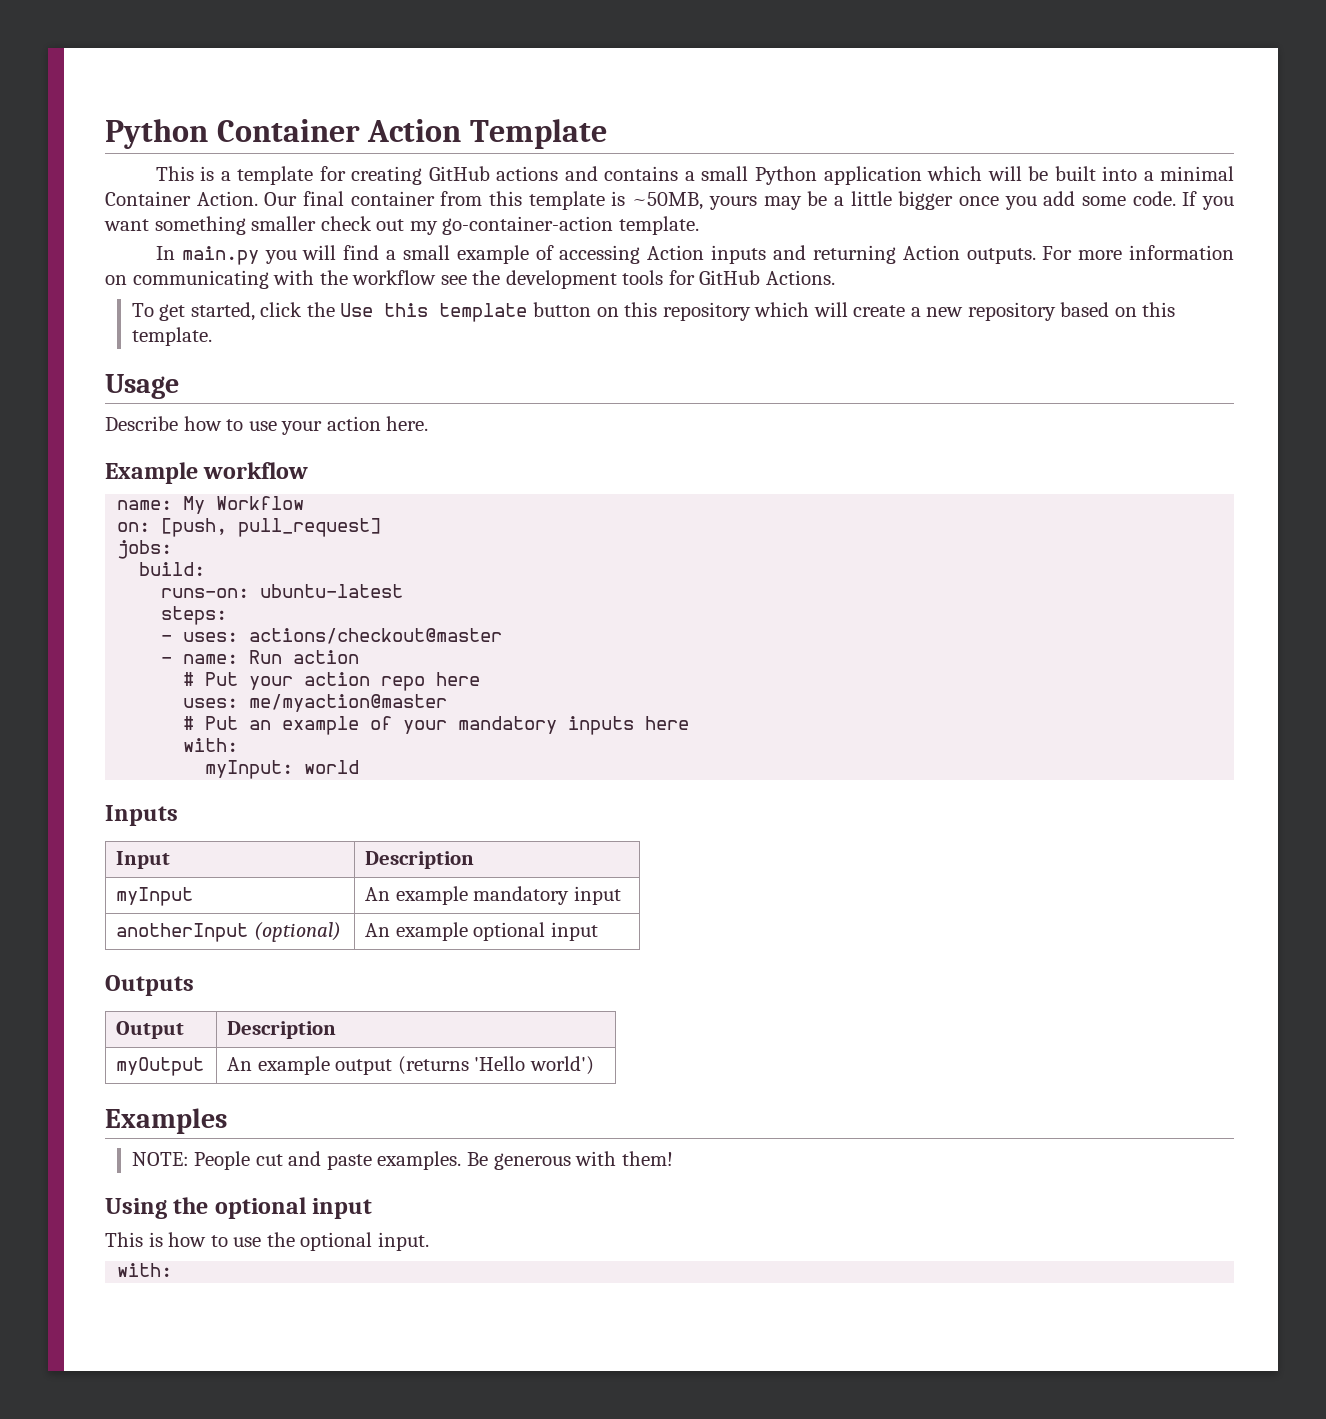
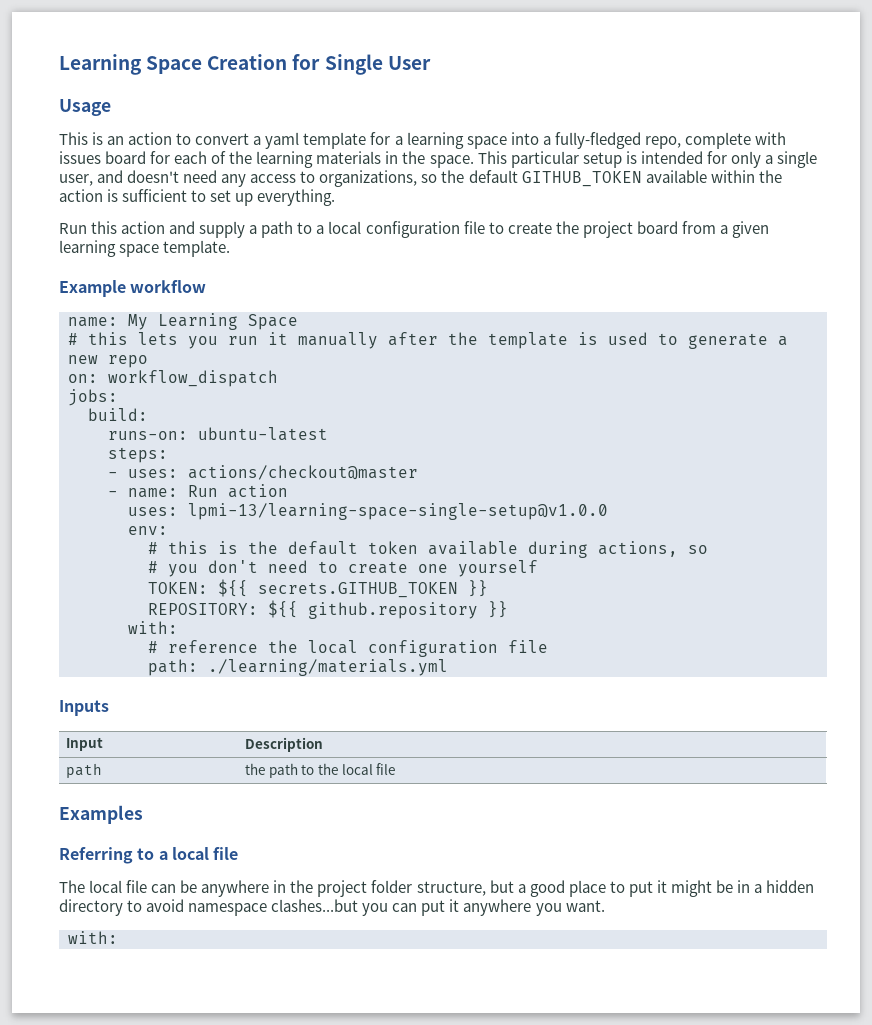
[105,119,607,149] [155,166,1234,185] [105,191,1234,210] [104,216,699,235] [155,245,1235,265] [105,270,835,289] [131,302,1176,322] [131,327,212,346] [105,374,179,399] [105,416,429,435] [105,462,309,484] [117,496,305,514] Python Container Action Template // This is a template for creating GitHub actions and contains a small Python application which will be built into a minimal Container Action. Our final container from this template is ~50MB, yours may be a little bigger once you add some code. If you want something smaller check out my go-container-action template. // In main.py you will find a small example of accessing Action inputs and returning Action outputs. For more information on communicating with the workflow see the development tools for GitHub Actions. // To get started, click the Use this template button on this repository which will create a new repository based on this template. // Usage // Describe how to use your action here. // Example workflow // name: My Workflow -> [59,54,431,75] [59,99,111,116] [59,132,786,149] [59,151,817,168] [59,170,782,187] [59,189,336,206] [59,221,769,238] [59,240,231,257] [59,280,207,297] [68,313,298,330] [68,332,788,349] [68,355,148,368] Learning Space Creation for Single User // Usage // This is an action to convert a yaml template for a learning space into a fully-fledged repo, complete with issues board for each of the learning materials in the space. This particular setup is intended for only a single user, and doesn't need any access to organizations, so the default GITHUB_TOKEN available within the action is sufficient to set up everything. // Run this action and supply a path to a local configuration file to create the project board from a given learning space template. // Example workflow // name: My Learning Space // # this lets you run it manually after the template is used to generate a new repo
[161,518,382,537] [push, pull_request] -> [108,370,278,387] workflow_dispatch
[183,672,481,691] [183,694,448,712] [183,716,690,735] [183,738,239,752] [205,760,360,779] [105,805,178,826] [116,851,171,869] [365,851,475,869] [116,887,194,906] [365,886,621,905] [116,922,341,942] [365,922,598,941] [105,975,194,996] [116,1021,185,1039] [227,1021,337,1039] [116,1057,205,1076] [227,1056,595,1075] [105,1108,227,1134] [131,1151,673,1170] [105,1197,373,1219] [105,1232,429,1251] # Put your action repo here // uses: me/myaction@master // # Put an example of your mandatory inputs here // with: // myInput: world // Inputs // Input | Description // myInput | An example mandatory input // anotherInput (optional) | An example optional input // Outputs // Output | Description // myOutput | An example output (returns 'Hello world') // Examples // NOTE: People cut and paste examples. Be generous with them! // Using the optional input // This is how to use the optional input. -> [128,503,608,520] [128,526,168,535] [148,541,708,558] [148,560,538,577] [148,579,488,598] [148,600,508,619] [128,621,178,634] [148,640,548,657] [148,659,448,676] [59,700,109,716] [66,737,104,751] [245,737,324,752] [66,763,103,778] [245,763,396,778] [59,805,143,824] [59,847,239,864] [59,880,815,897] [59,899,605,916] uses: lpmi-13/learning-space-single-setup@v1.0.0 // env: // # this is the default token available during actions, so // # you don't need to create one yourself // TOKEN: ${{ secrets.GITHUB_TOKEN }} // REPOSITORY: ${{ github.repository }} // with: // # reference the local configuration file // path: ./learning/materials.yml // Inputs // Input | Description // path | the path to the local file // Examples // Referring to a local file // The local file can be anywhere in the project folder structure, but a good place to put it might be in a hidden directory to avoid namespace clashes...but you can put it anywhere you want.

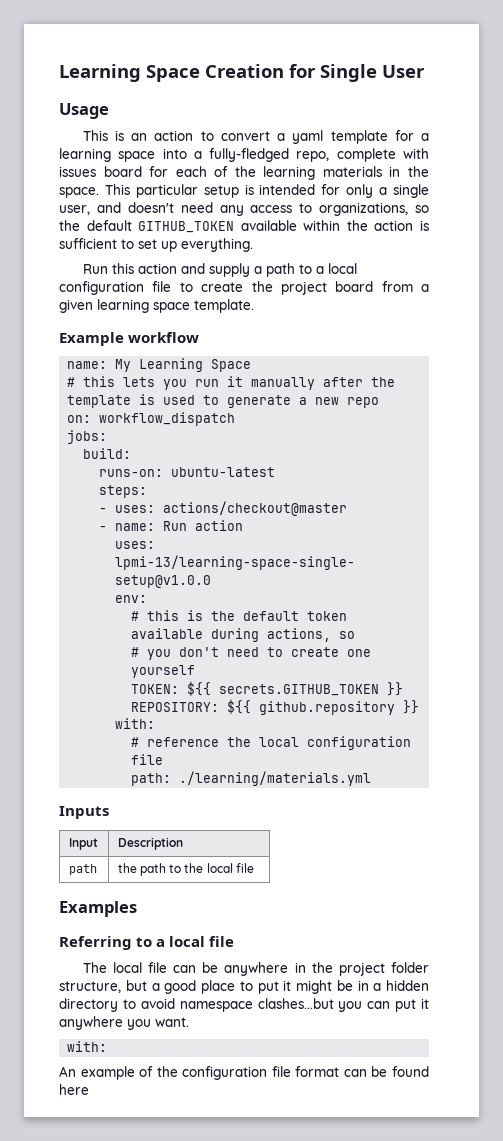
(118, 937) none -> [59,1066,429,1080] [59,1084,89,1095] // An example of the configuration file format can be found here

